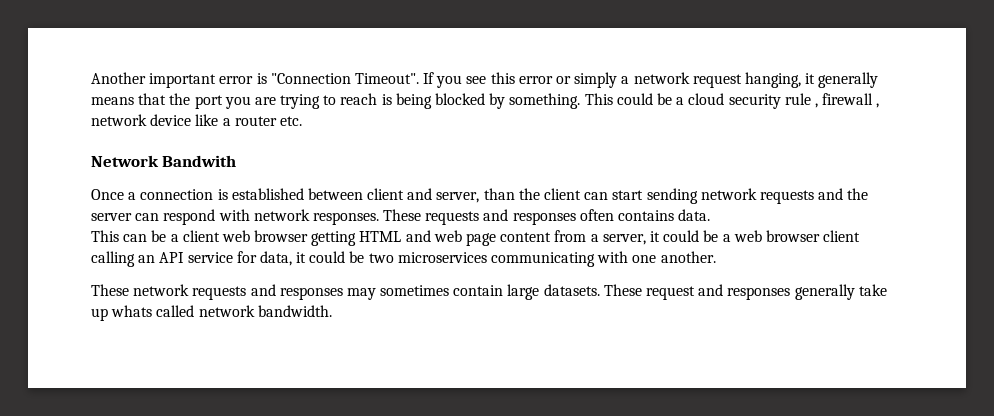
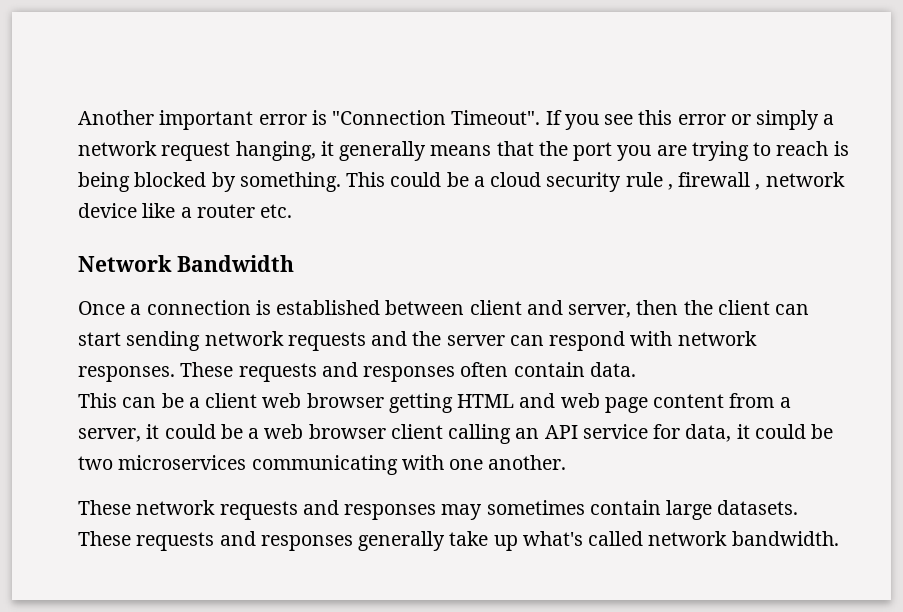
[162,155,237,167] Bandwith -> [176,255,294,272] Bandwidth
[483,188,515,200] than -> [636,300,679,315] then
[618,210,675,221] contains -> [513,362,585,377] contain
[646,286,696,300] request -> [136,532,215,551] requests
[111,305,153,317] whats -> [522,531,583,546] what's

